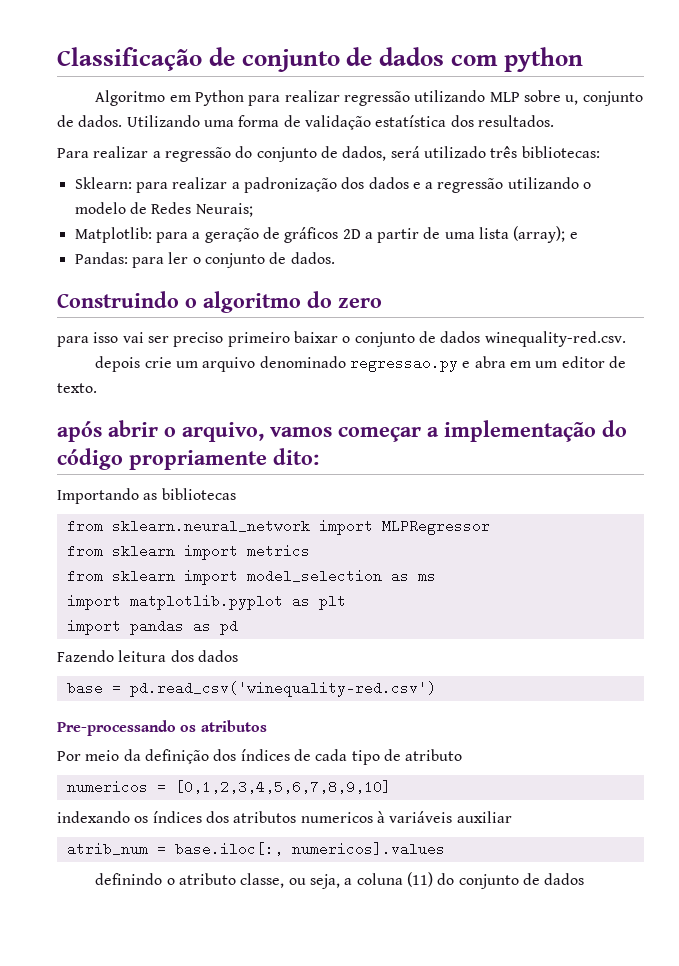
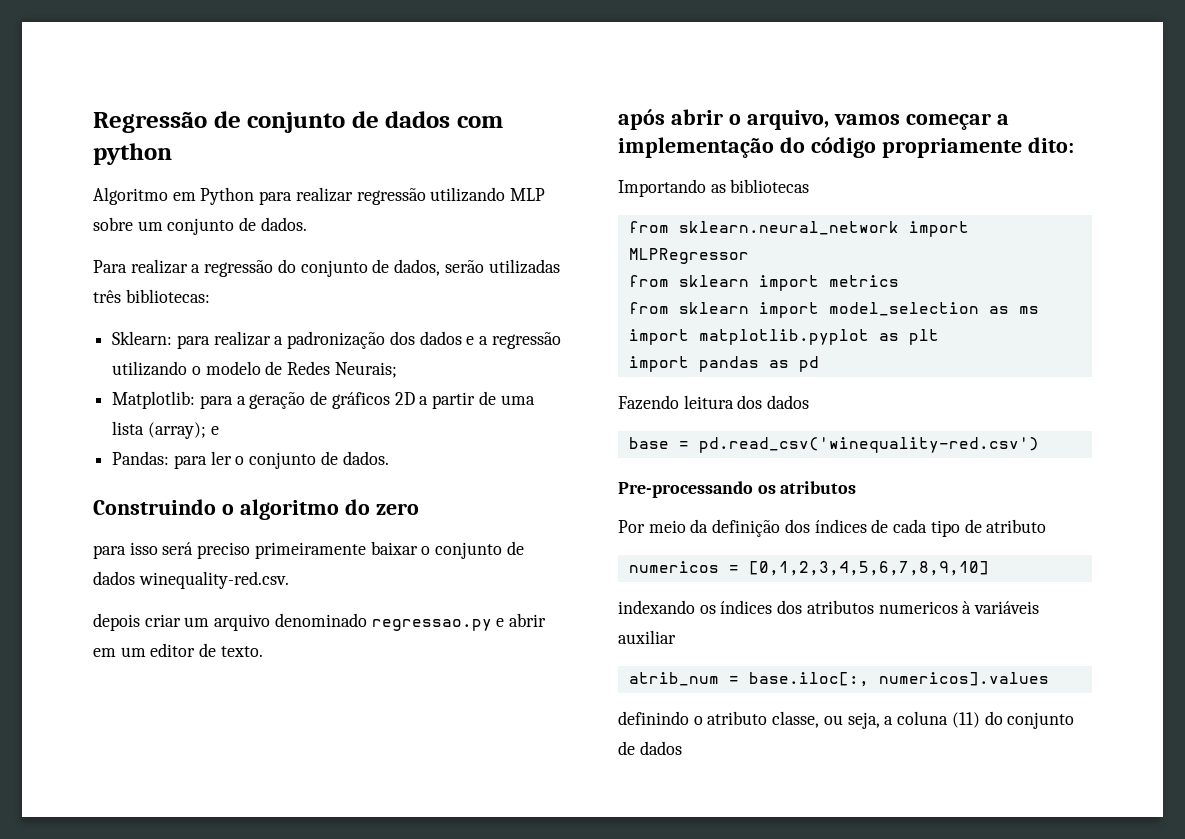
[57,47,202,71] Classificação -> [93,111,207,133] Regressão
[565,91,643,106] [57,115,554,130] u, conjunto de dados. Utilizando uma forma de validação estatística dos resultados. -> [137,217,307,235] um conjunto de dados.
[390,146,486,158] será utilizado -> [444,259,560,274] serão utilizadas
[122,332,290,347] vai ser preciso primeiro -> [162,542,366,559] será preciso primeiramente
[144,357,172,368] crie -> [144,614,181,627] criar
[474,356,506,368] abra -> [509,613,547,627] abrir

